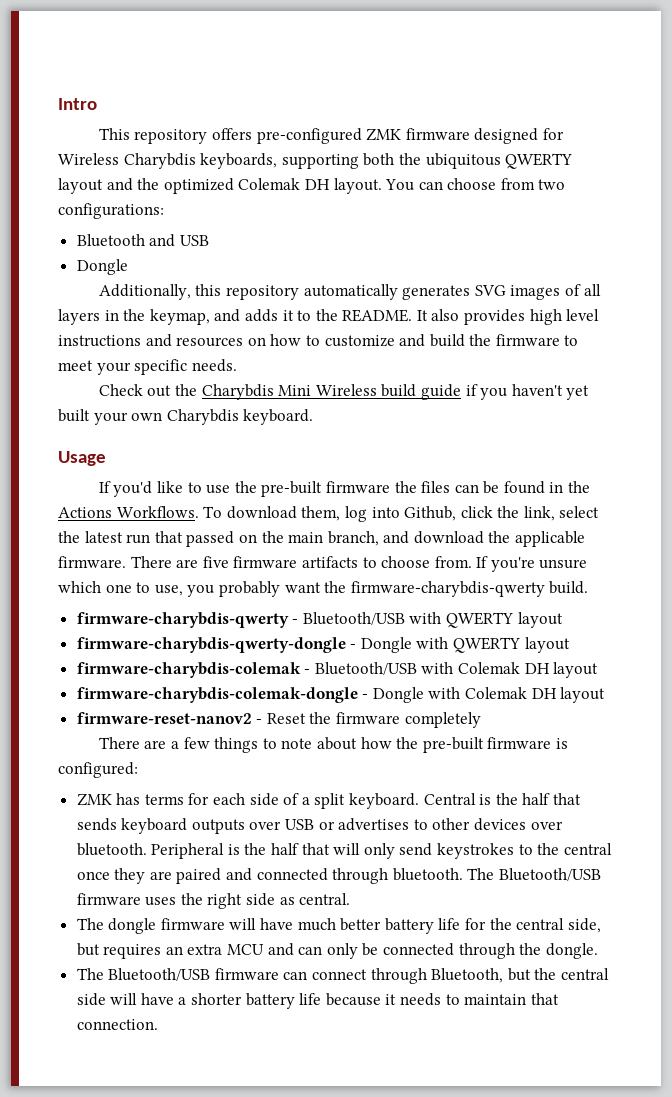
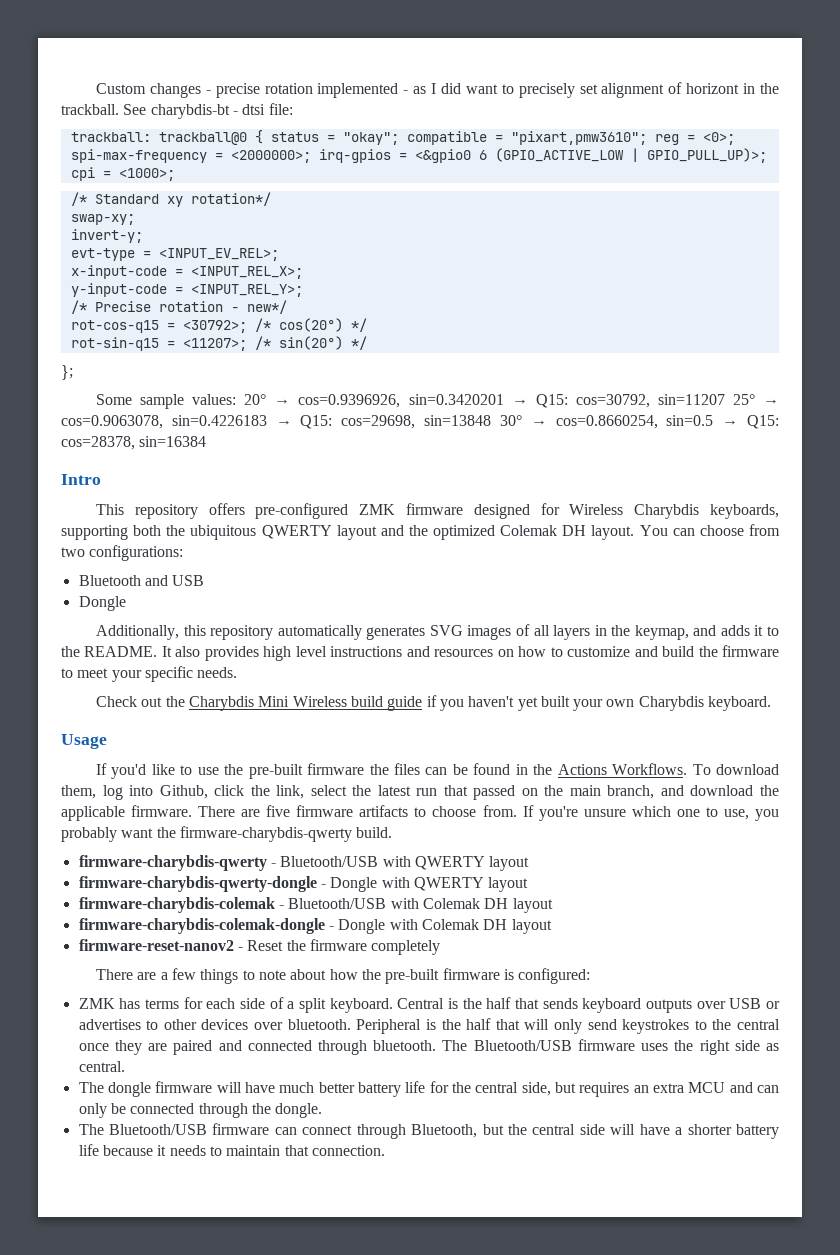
(58, 104) none -> [95,82,779,98] [61,103,293,119] [70,130,735,145] [70,148,767,163] [70,167,175,181] [70,192,271,207] [70,214,135,225] [70,229,143,243] [70,248,279,261] [70,265,303,279] [70,283,303,297] [70,300,287,314] [70,318,367,333] [70,336,367,351] [61,365,73,380] [95,394,779,409] [61,415,780,429] [61,436,207,450] Custom changes - precise rotation implemented - as I did want to precisely set alignment of horizont in the trackball. See charybdis-bt - dtsi file: // trackball: trackball@0 { status = "okay"; compatible = "pixart,pmw3610"; reg = <0>; spi-max-frequency = <2000000>; irq-gpios = <&gpio0 6 (GPIO_ACTIVE_LOW | GPIO_PULL_UP)>; cpi = <1000>; // /* Standard xy rotation*/ // swap-xy; // invert-y; // evt-type = <INPUT_EV_REL>; // x-input-code = <INPUT_REL_X>; // y-input-code = <INPUT_REL_Y>; // /* Precise rotation - new*/ // rot-cos-q15 = <30792>; /* cos(20°) */ // rot-sin-q15 = <11207>; /* sin(20°) */ // }; // Some sample values: 20° → cos=0.9396926, sin=0.3420201 → Q15: cos=30792, sin=11207 25° → cos=0.9063078, sin=0.4226183 → Q15: cos=29698, sin=13848 30° → cos=0.8660254, sin=0.5 → Q15: cos=28378, sin=16384 //

